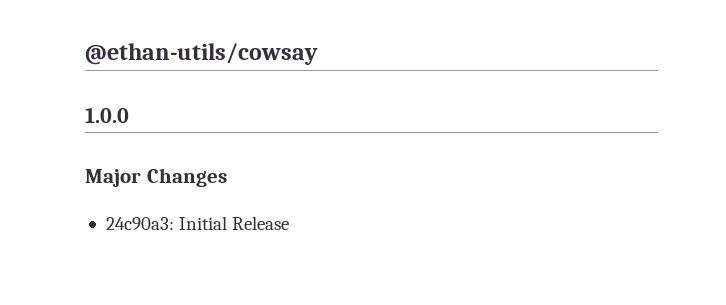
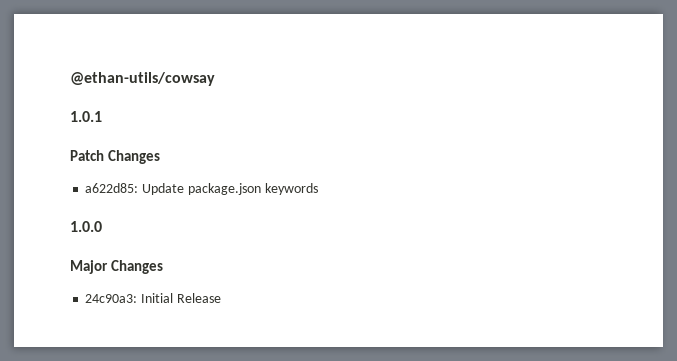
(318, 54) none -> [70,111,102,122] [70,150,160,164] [85,183,318,195] // 1.0.1 // Patch Changes // a622d85: Update package.json keywords

